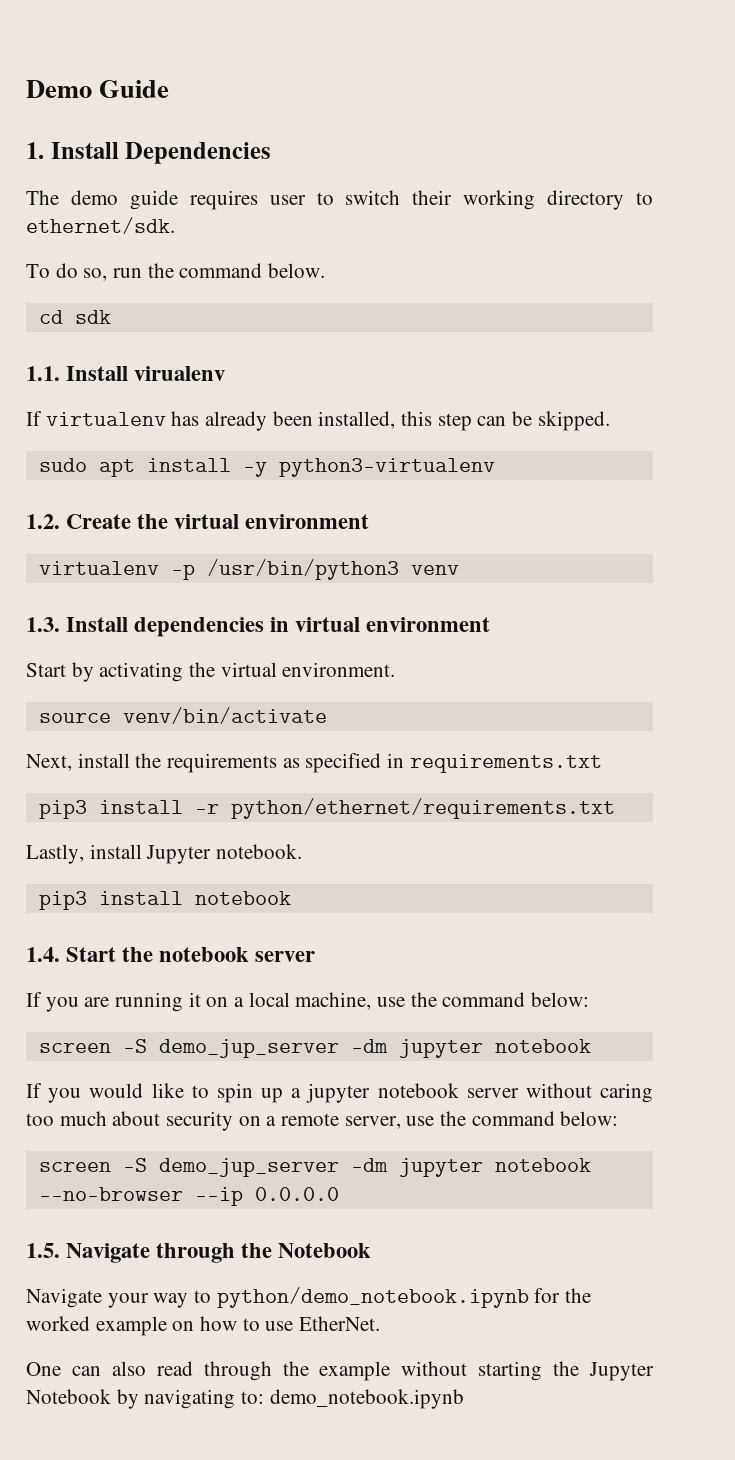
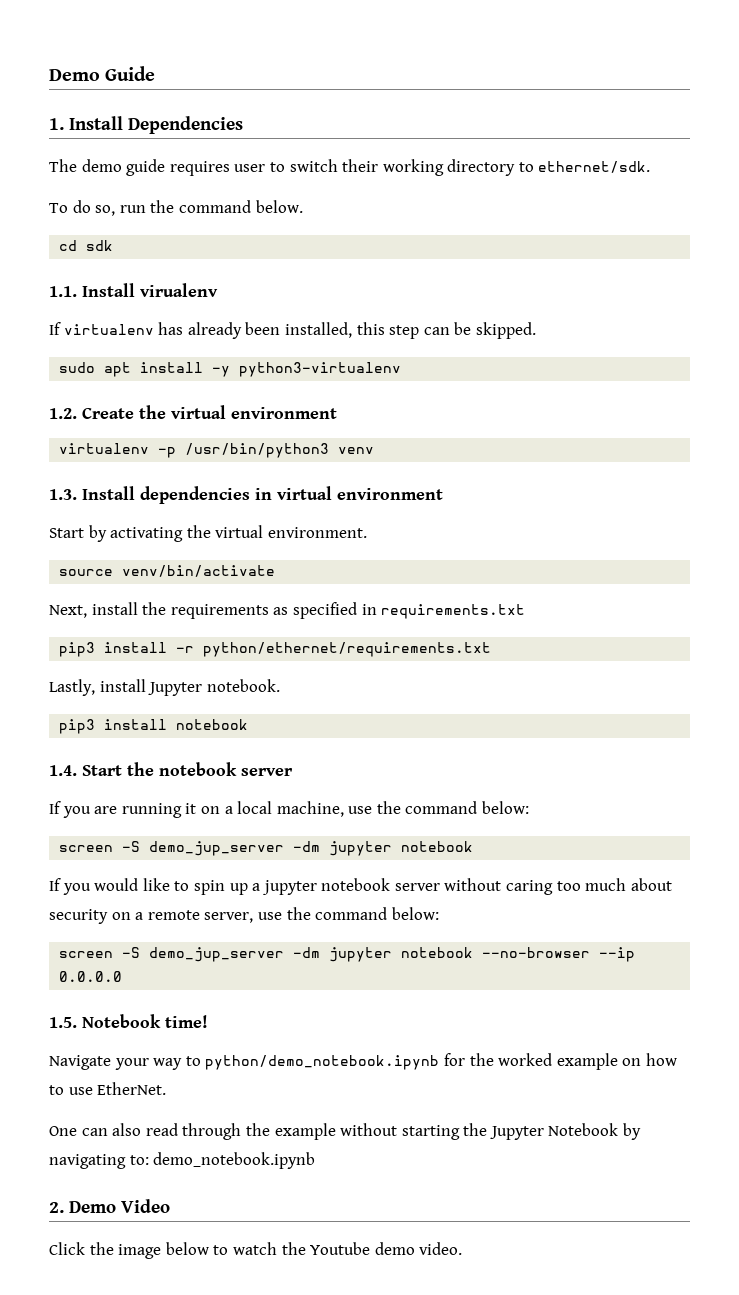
[66,1243,372,1263] Navigate through the Notebook -> [82,1014,208,1028] Notebook time!
(464, 1399) none -> [49,1199,170,1213] [49,1242,463,1259] // 2. Demo Video // Click the image below to watch the Youtube demo video.

